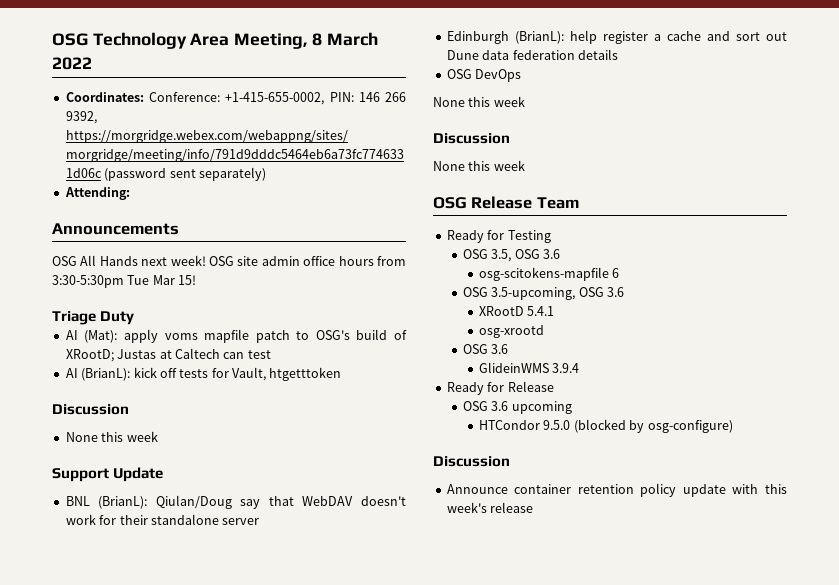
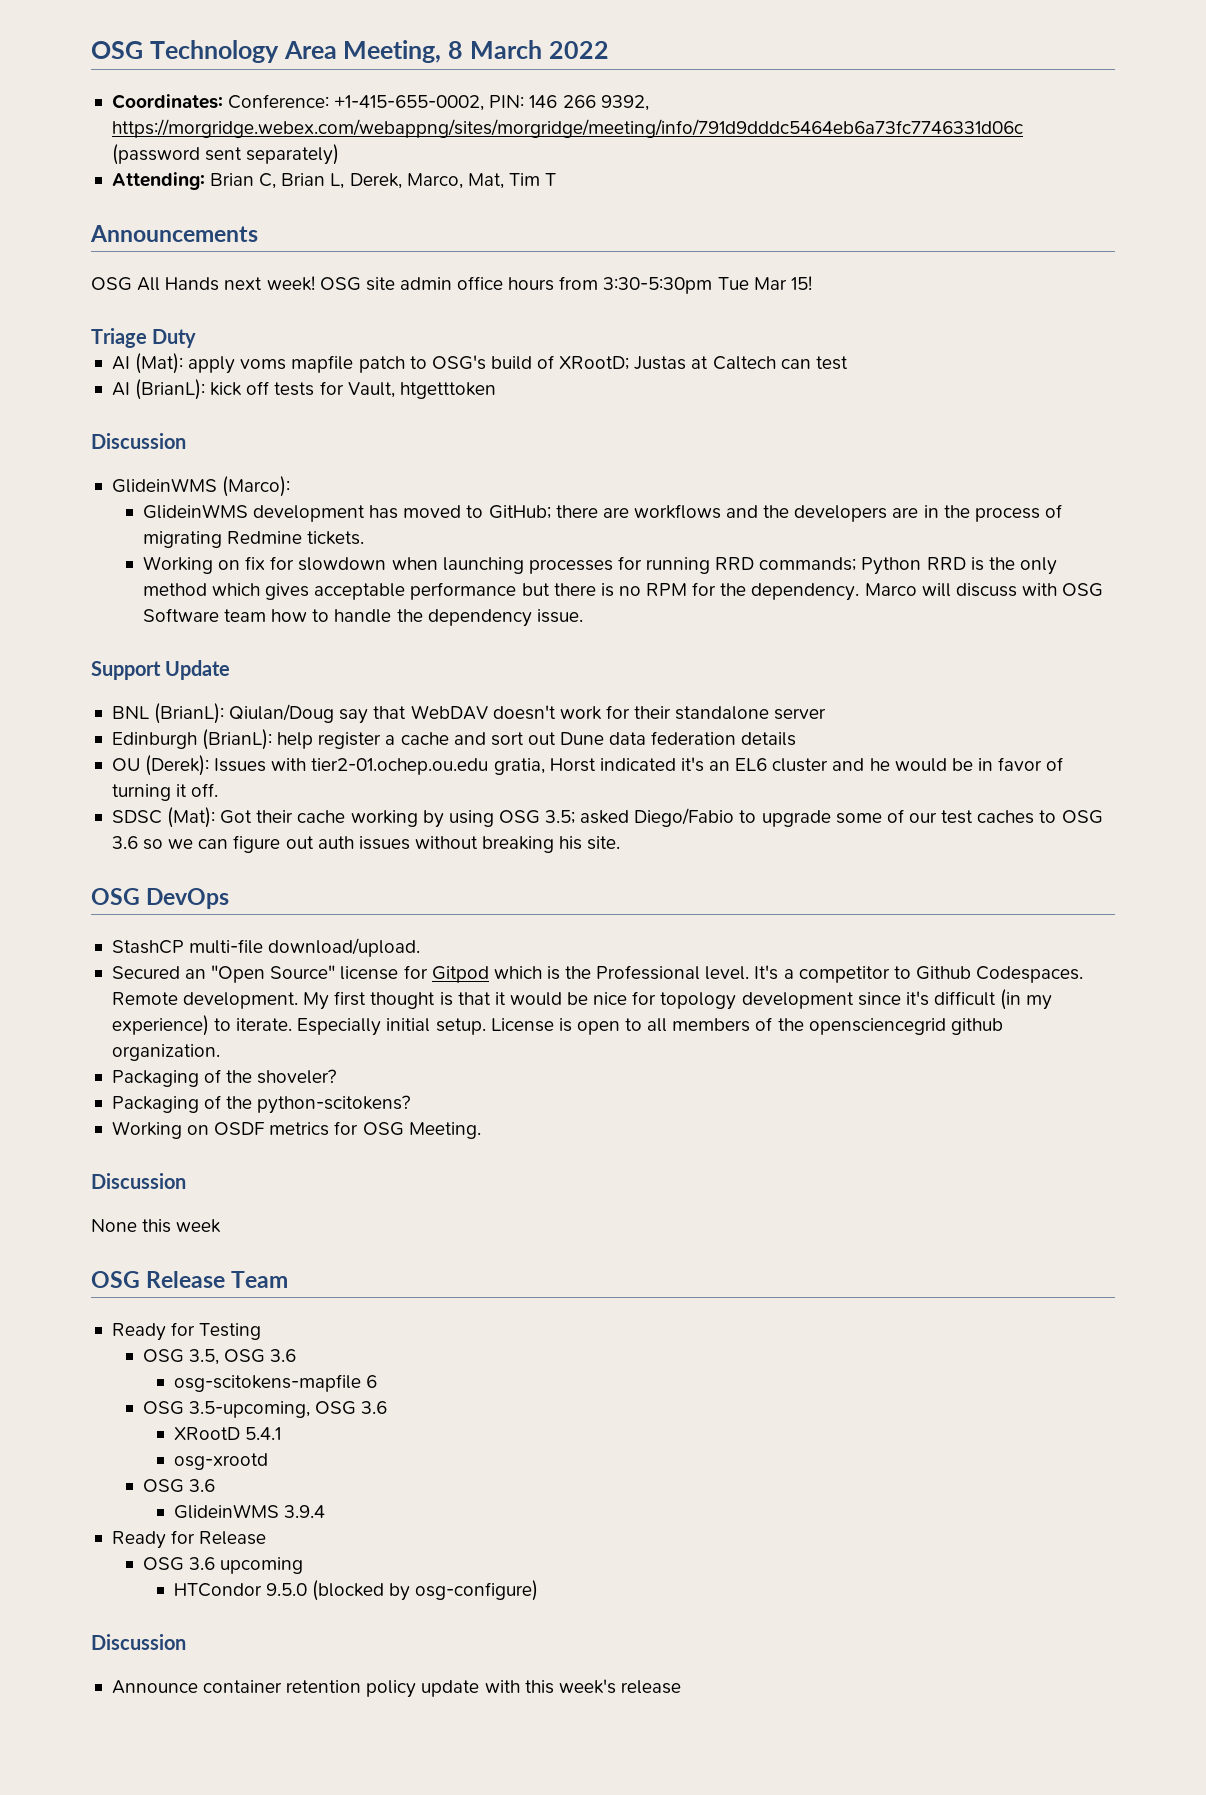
(130, 193) none -> [210,173,557,189] Brian C, Brian L, Derek, Marco, Mat, Tim T
[65,431,158,442] None this week -> [111,476,291,497] [142,504,1062,522] [142,531,365,548] [142,556,1057,575] [142,582,1104,601] [142,608,583,627] GlideinWMS (Marco): // GlideinWMS development has moved to GitHub; there are workflows and the developers are in the process of migrating Redmine tickets. // Working on fix for slowdown when launching processes for running RRD commands; Python RRD is the only method which gives acceptable performance but there is no RPM for the dependency. Marco will discuss with OSG Software team how to handle the dependency issue.
[446,69,522,82] [433,96,525,107] OSG DevOps // None this week -> [111,755,1064,776] [111,783,219,801] [111,807,1103,828] [111,835,621,853] [91,888,230,909] [111,938,421,957] [111,965,1084,983] [111,989,1053,1010] [111,1015,1003,1036] [111,1044,220,1061] [111,1069,337,1087] [111,1095,411,1114] [111,1121,481,1139] OU (Derek): Issues with tier2-01.ochep.ou.edu gratia, Horst indicated it's an EL6 cluster and he would be in favor of turning it off. // SDSC (Mat): Got their cache working by using OSG 3.5; asked Diego/Fabio to upgrade some of our test caches to OSG 3.6 so we can figure out auth issues without breaking his site. // OSG DevOps // StashCP multi-file download/upload. // Secured an "Open Source" license for Gitpod which is the Professional level. It's a competitor to Github Codespaces. Remote development. My first thought is that it would be nice for topology development since it's difficult (in my experience) to iterate. Especially initial setup. License is open to all members of the opensciencegrid github organization. // Packaging of the shoveler? // Packaging of the python-scitokens? // Working on OSDF metrics for OSG Meeting.

